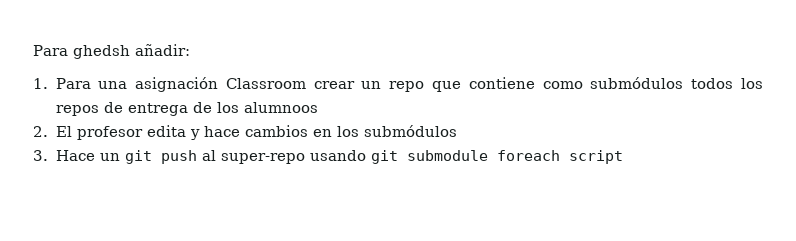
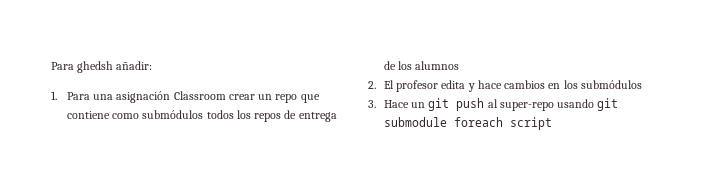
[243,102,318,113] alumnoos -> [415,61,460,70] alumnos

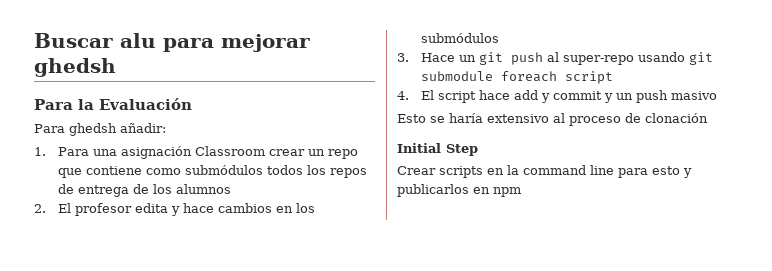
(51, 66) none -> [34,33,310,52] [34,58,116,77] [34,98,192,110] Buscar alu para mejorar ghedsh // Para la Evaluación //
(552, 123) none -> [397,90,717,103] [397,113,708,126] [397,143,478,156] [397,165,692,178] [397,184,521,197] // 4. El script hace add y commit y un push masivo // Esto se haría extensivo al proceso de clonación // Initial Step // Crear scripts en la command line para esto y publicarlos en npm

